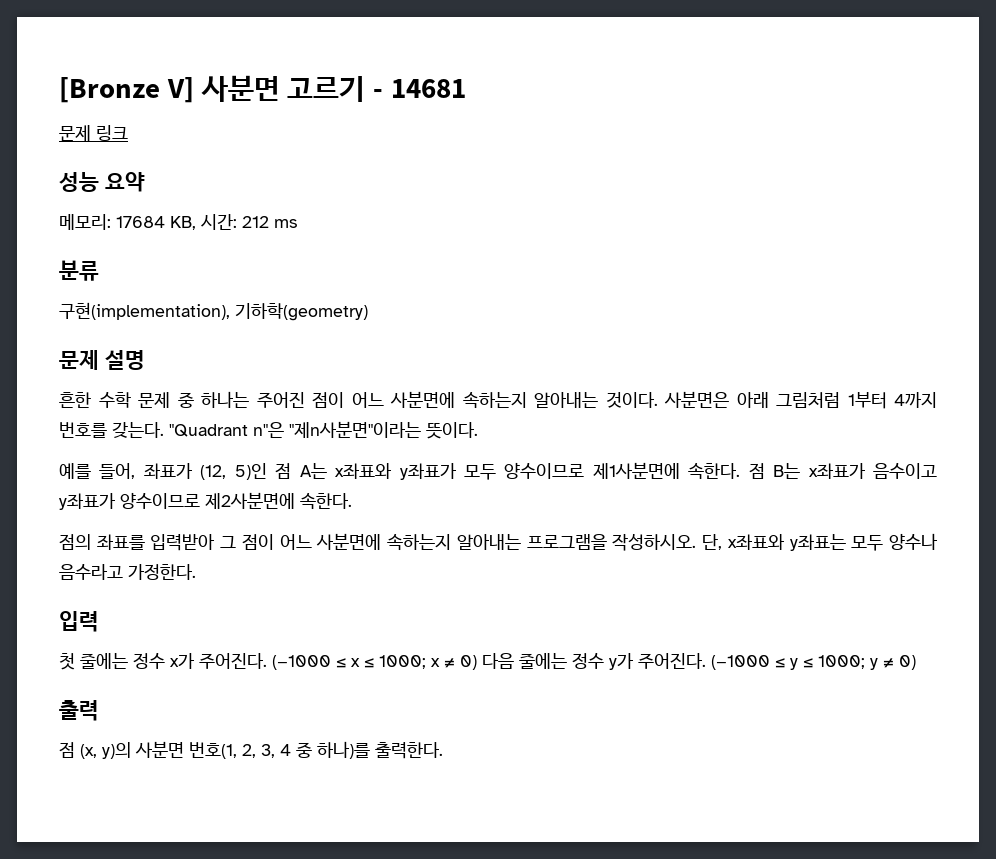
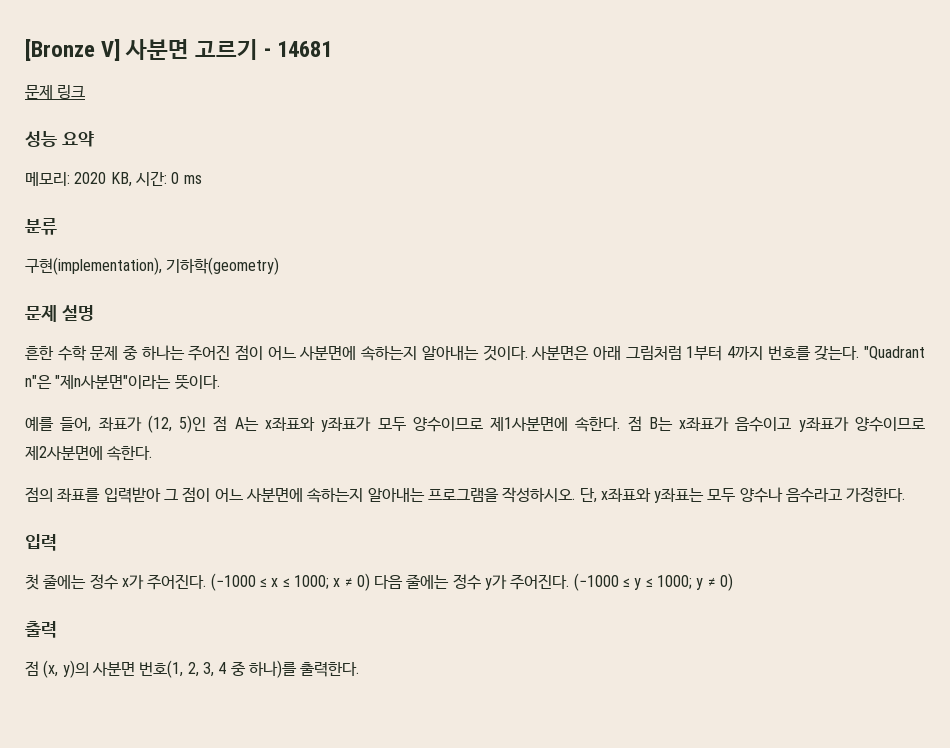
[116,216,165,228] 17684 -> [74,172,107,184] 2020
[242,216,269,228] 212 -> [171,172,180,184] 0

